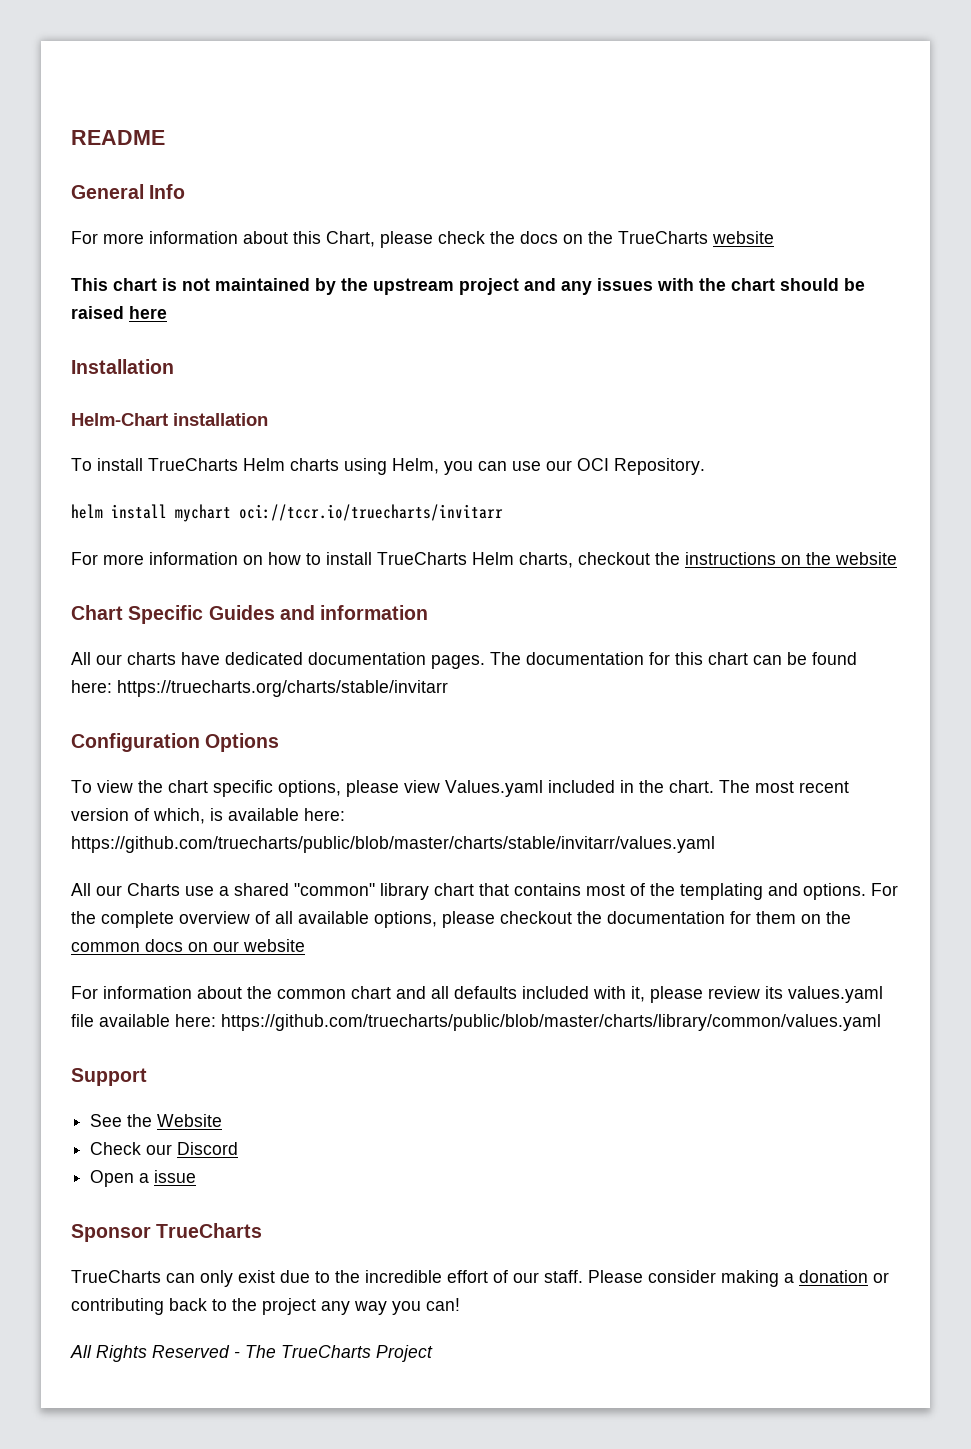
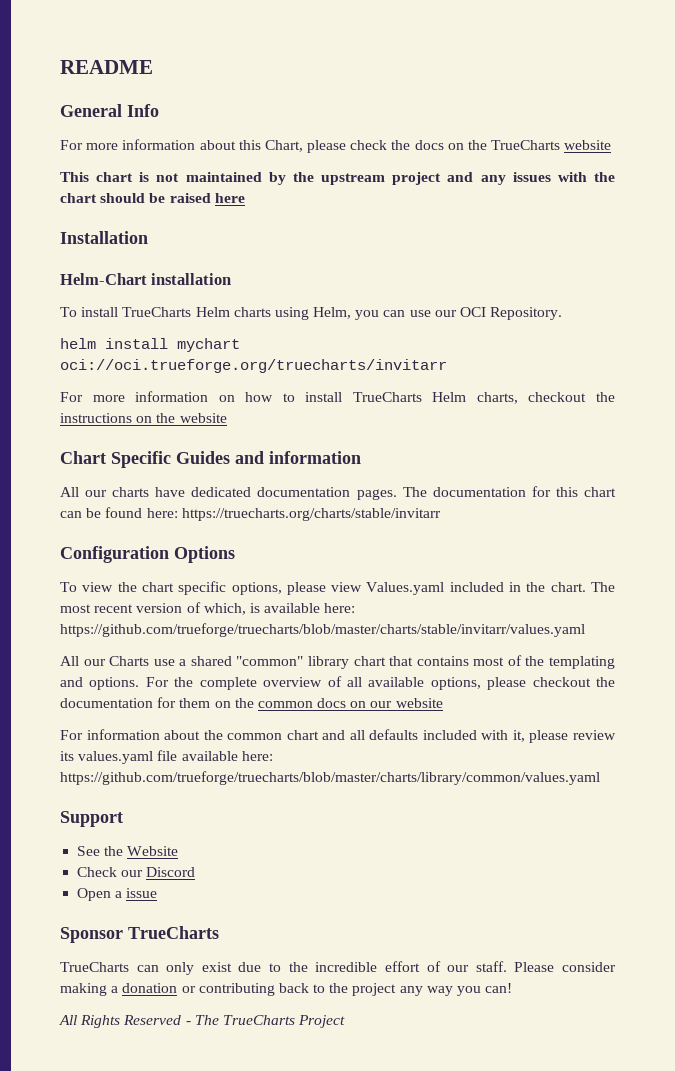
[239,504,503,521] oci://tccr.io/truecharts/invitarr -> [60,359,447,373] oci://oci.trueforge.org/truecharts/invitarr
[71,836,715,853] https://github.com/truecharts/public/blob/master/charts/stable/invitarr/values.yaml -> [60,623,585,637] https://github.com/trueforge/truecharts/blob/master/charts/stable/invitarr/values.yaml
[221,1014,881,1031] https://github.com/truecharts/public/blob/master/charts/library/common/values.yaml -> [60,771,600,785] https://github.com/trueforge/truecharts/blob/master/charts/library/common/values.yaml

